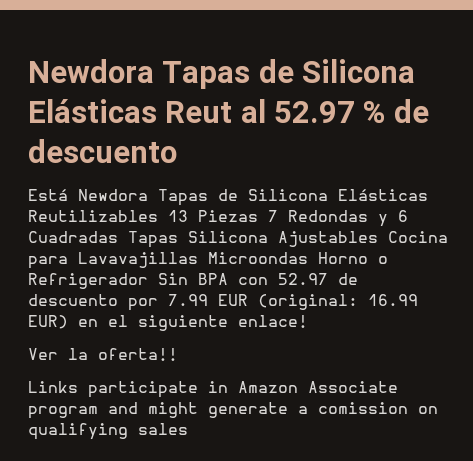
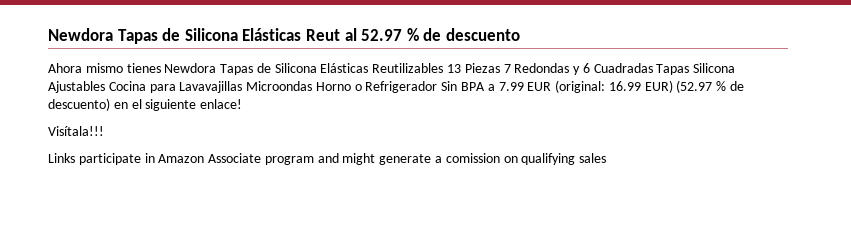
[28,189,68,201] Está -> [48,63,161,73] Ahora mismo tienes
[238,273,358,285] [28,294,158,311] con 52.97 de descuento por -> [487,84,495,91] a
(68, 322) none -> [676,80,745,93] [48,98,110,111] (52.97 % de descuento)
[28,348,178,361] Ver la oferta!! -> [48,126,104,136] Visítala!!!

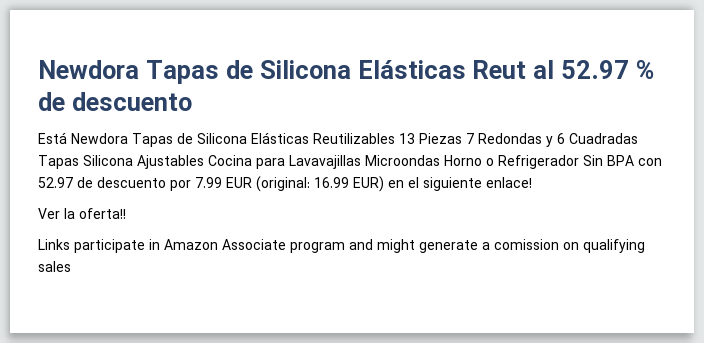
[48,63,161,73] Ahora mismo tienes -> [38,132,67,144] Está
[487,84,495,91] a -> [638,158,662,166] [38,177,191,191] con 52.97 de descuento por
[676,80,745,93] [48,98,110,111] (52.97 % de descuento) -> (384, 184) none
[48,126,104,136] Visítala!!! -> [38,208,126,219] Ver la oferta!!

